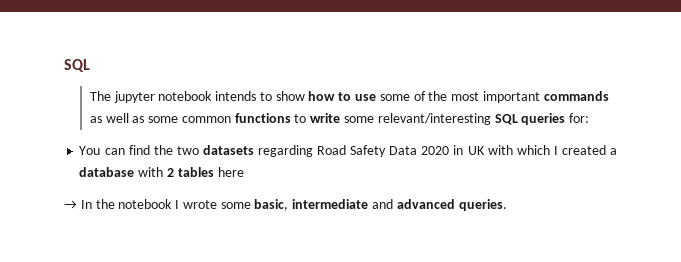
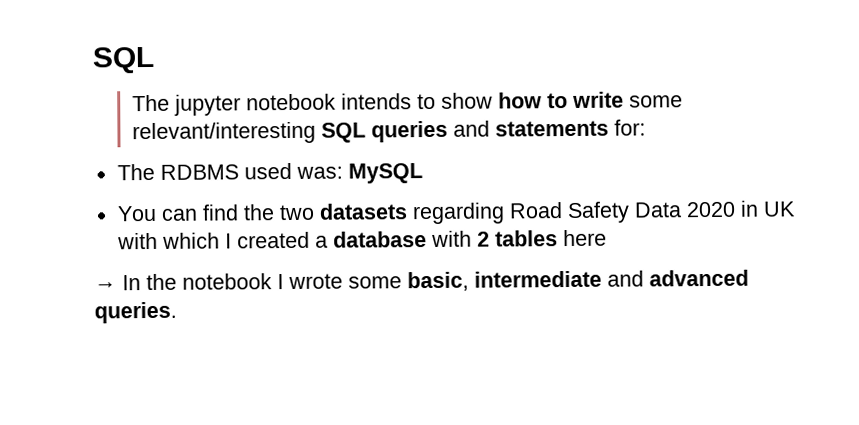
[355,91,609,103] [89,113,307,123] use some of the most important commands as well as some common functions to -> (568, 101) none
(566, 119) none -> [452,120,609,137] and statements
(590, 118) none -> [116,162,423,184] // The RDBMS used was: MySQL

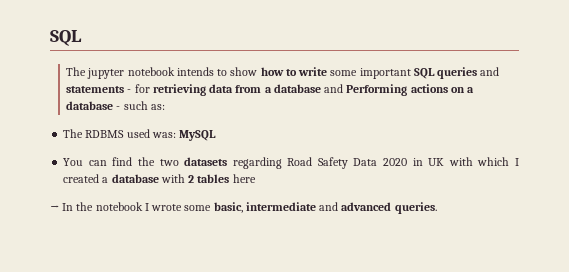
[131,121,316,145] relevant/interesting -> [359,68,411,79] important
[613,119,646,136] for: -> [127,84,474,96] [66,101,165,110] - for retrieving data from a database and Performing actions on a database - such as:

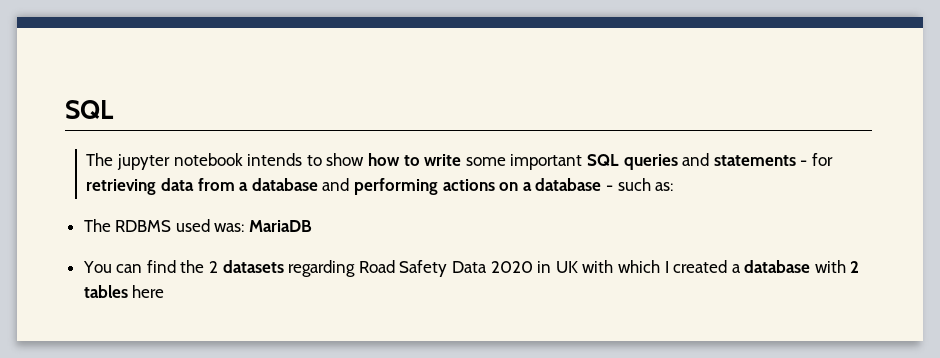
[346,84,408,96] Performing -> [353,178,438,195] performing
[179,130,217,141] MySQL -> [249,220,313,232] MariaDB
[159,159,179,166] two -> [209,261,219,273] 2
[50,202,437,214] // → In the notebook I wrote some basic, intermediate and advanced queries. -> (165, 291) none

